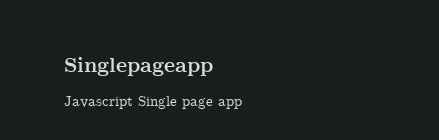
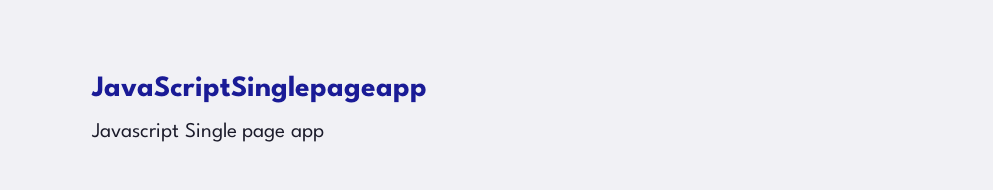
[64,57,213,76] Singlepageapp -> [91,75,427,103] JavaScriptSinglepageapp

